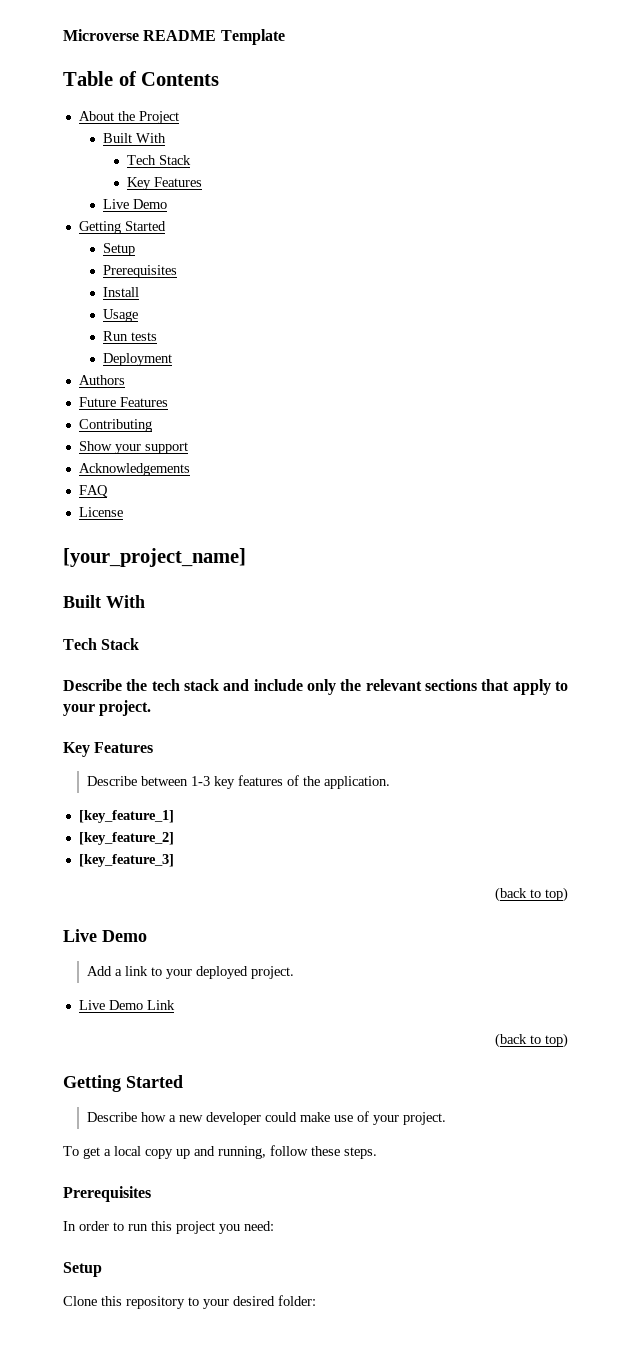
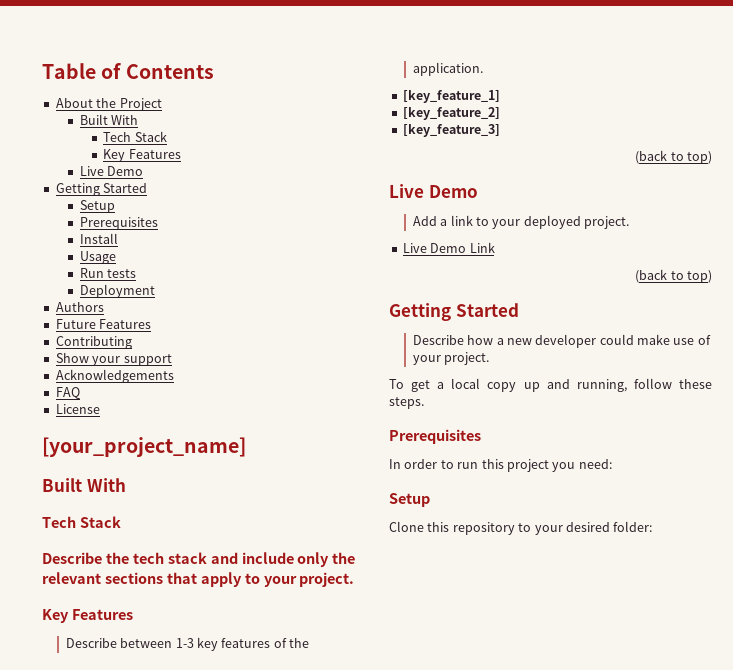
[63,29,285,45] Microverse README Template // -> (42, 71) none

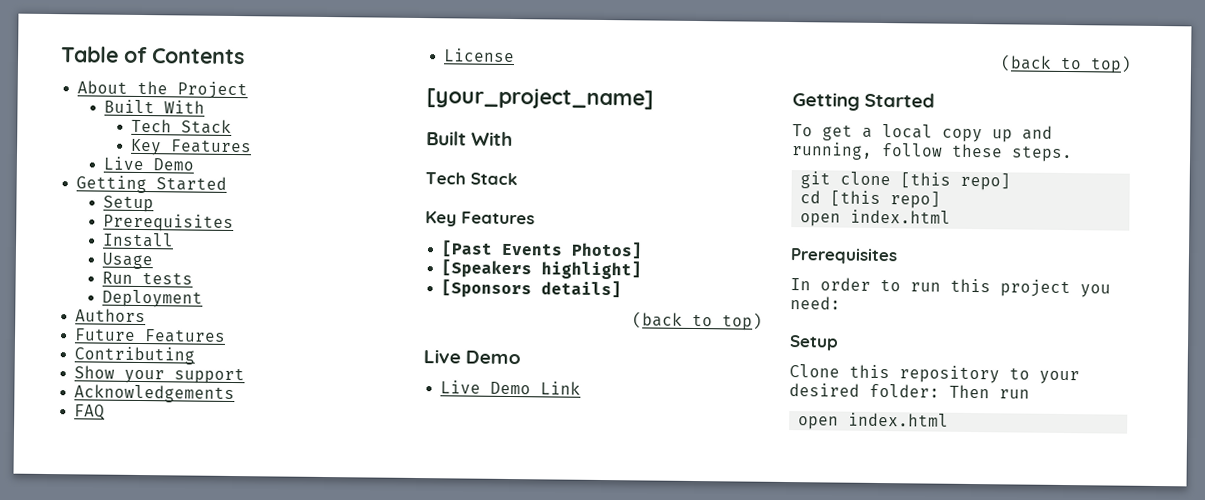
[42,552,356,567] [42,572,355,587] [42,609,133,623] [65,637,310,651] [412,62,483,76] [402,90,500,103] [402,107,500,120] [402,124,500,137] Describe the tech stack and include only the relevant sections that apply to your project. // Key Features // Describe between 1-3 key features of the application. // [key_feature_1] // [key_feature_2] // [key_feature_3] -> [425,211,535,227] [441,240,644,259] [441,259,643,280] [441,279,623,299] Key Features // [Past Events Photos] // [Speakers highlight] // [Sponsors details]
[412,215,630,229] // Add a link to your deployed project. -> (522, 357) none
[412,334,711,348] [412,352,490,365] // Describe how a new developer could make use of your project. -> (936, 100) none
(424, 403) none -> [800,171,1012,191] [800,190,942,209] [800,209,952,227] // git clone [this repo] // cd [this repo] // open index.html
(653, 526) none -> [949,384,1030,399] [798,412,950,430] Then run // open index.html

